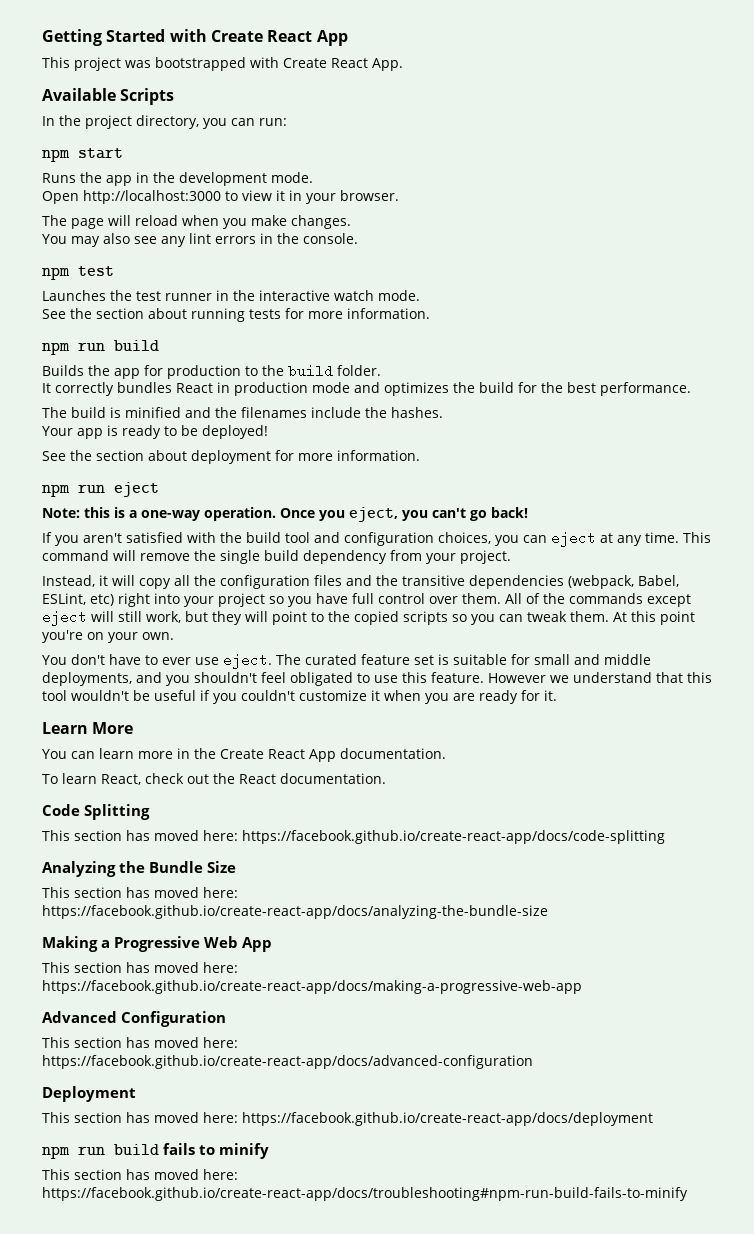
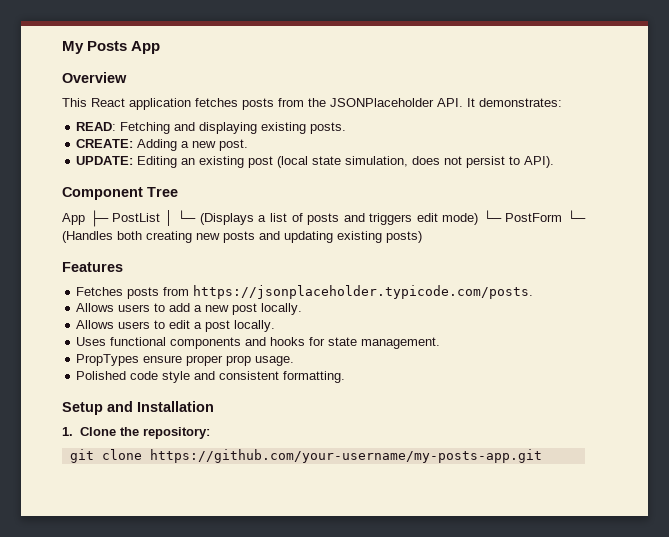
[42,29,348,46] [42,57,403,71] [42,88,175,105] [42,115,287,129] [42,148,123,162] [42,172,313,186] [42,190,399,204] [42,215,351,229] [42,233,358,247] [42,266,114,280] [42,290,420,301] [42,308,430,322] [42,340,159,355] [42,364,381,379] [42,382,691,396] [42,407,443,418] [42,425,268,439] [42,450,420,464] [42,482,159,497] [42,507,528,522] [42,531,711,547] [42,550,511,564] [42,575,679,589] [42,593,691,607] [42,610,695,626] [42,630,174,643] [42,653,651,669] [42,672,712,686] [42,690,557,704] [42,722,134,734] [42,748,446,762] [42,773,386,785] [42,804,150,820] [42,830,665,844] [42,861,236,877] [42,887,238,898] [42,905,548,919] [42,936,272,952] [42,962,238,973] [42,980,582,994] [42,1011,226,1027] [42,1037,238,1048] [42,1055,533,1069] [42,1086,136,1102] [42,1112,653,1126] [42,1143,269,1159] [42,1169,238,1180] [42,1187,688,1201] Getting Started with Create React App // This project was bootstrapped with Create React App. // Available Scripts // In the project directory, you can run: // npm start // Runs the app in the development mode. // Open http://localhost:3000 to view it in your browser. // The page will reload when you make changes. // You may also see any lint errors in the console. // npm test // Launches the test runner in the interactive watch mode. // See the section about running tests for more information. // npm run build // Builds the app for production to the build folder. // It correctly bundles React in production mode and optimizes the build for the best performance. // The build is minified and the filenames include the hashes. // Your app is ready to be deployed! // See the section about deployment for more information. // npm run eject // Note: this is a one-way operation. Once you eject, you can't go back! // If you aren't satisfied with the build tool and configuration choices, you can eject at any time. This command will remove the single build dependency from your project. // Instead, it will copy all the configuration files and the transitive dependencies (webpack, Babel, ESLint, etc) right into your project so you have full control over them. All of the commands except eject will still work, but they will point to the copied scripts so you can tweak them. At this point you're on your own. // You don't have to ever use eject. The curated feature set is suitable for small and middle deployments, and you shouldn't feel obligated to use this feature. However we understand that this tool wouldn't be useful if you couldn't customize it when you are ready for it. // Learn More // You can learn more in the Create React App documentation. // To learn React, check out the React documentation. // Code Splitting // This section has moved here: https://facebook.github.io/create-react-app/docs/code-splitting // Analyzing the Bundle Size // This section has moved here: https://facebook.github.io/create-react-app/docs/analyzing-the-bundle-size // Making a Progressive Web App // This section has moved here: https://facebook.github.io/create-react-app/docs/making-a-progressive-web-app // Advanced Configuration // This section has moved here: https://facebook.github.io/create-react-app/docs/advanced-configuration // Deployment // This section has moved here: https://facebook.github.io/create-react-app/docs/deployment // npm run build fails to minify // This section has moved here: https://facebook.github.io/create-react-app/docs/troubleshooting#npm-run-build-fails-to-minify -> [62,41,161,54] [62,72,127,83] [62,98,562,110] [76,122,347,134] [76,139,249,151] [76,156,555,168] [62,187,178,200] [62,210,586,227] [62,231,422,243] [62,262,123,272] [76,285,534,299] [76,303,303,315] [76,320,276,332] [76,337,441,349] [76,354,295,366] [76,371,346,383] [62,401,214,415] [62,427,210,439] [69,449,542,463] My Posts App // Overview // This React application fetches posts from the JSONPlaceholder API. It demonstrates: // READ: Fetching and displaying existing posts. // CREATE: Adding a new post. // UPDATE: Editing an existing post (local state simulation, does not persist to API). // Component Tree // App ├─ PostList │ └─ (Displays a list of posts and triggers edit mode) └─ PostForm └─ (Handles both creating new posts and updating existing posts) // Features // Fetches posts from https://jsonplaceholder.typicode.com/posts. // Allows users to add a new post locally. // Allows users to edit a post locally. // Uses functional components and hooks for state management. // PropTypes ensure proper prop usage. // Polished code style and consistent formatting. // Setup and Installation // 1. Clone the repository: // git clone https://github.com/your-username/my-posts-app.git

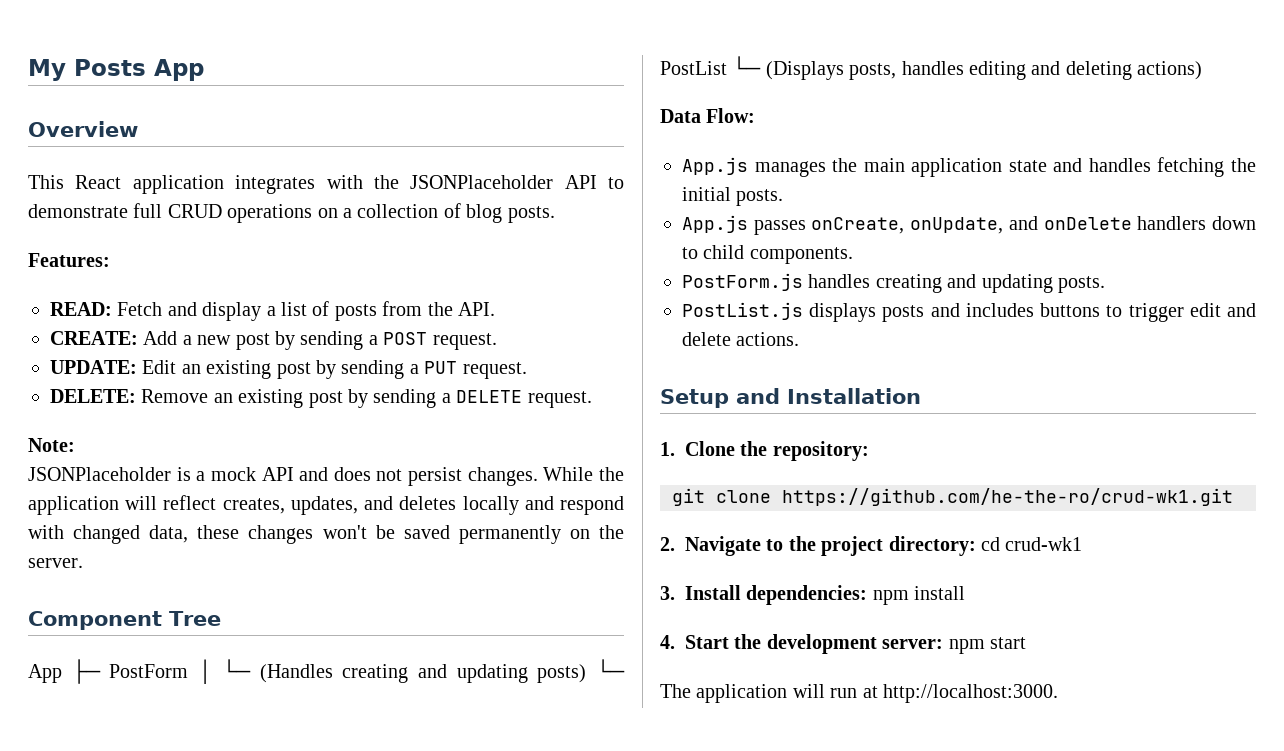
[195,98,238,107] fetches -> [235,175,624,194] [28,203,555,223] [28,253,110,267] [50,301,330,321] integrates with the JSONPlaceholder API to demonstrate full CRUD operations on a collection of blog posts. // Features: // READ: Fetch and display a list of
[330,98,434,107] JSONPlaceholder -> (453, 309) none
[467,98,562,107] [76,122,347,134] It demonstrates: // READ: Fetching and displaying existing posts. -> (495, 309) none
[137,139,249,151] Adding a new post. -> [143,331,497,350] Add a new post by sending a POST request.
[137,156,555,168] Editing an existing post (local state simulation, does not persist to API). -> [142,360,527,379] [50,389,592,408] [28,438,75,452] [28,467,624,486] [28,495,624,515] [28,525,625,544] [28,558,83,568] Edit an existing post by sending a PUT request. // DELETE: Remove an existing post by sending a DELETE request. // Note: // JSONPlaceholder is a mock API and does not persist changes. While the application will reflect creates, updates, and deletes locally and respond with changed data, these changes won't be saved permanently on the server.
[112,213,161,222] PostList -> [109,664,189,678] PostForm
[199,210,586,225] [62,231,422,243] [62,262,123,272] [76,285,534,299] [76,303,303,315] [76,320,276,332] [76,337,441,349] [76,354,295,366] [76,371,346,383] (Displays a list of posts and triggers edit mode) └─ PostForm └─ (Handles both creating new posts and updating existing posts) // Features // Fetches posts from https://jsonplaceholder.typicode.com/posts. // Allows users to add a new post locally. // Allows users to edit a post locally. // Uses functional components and hooks for state management. // PropTypes ensure proper prop usage. // Polished code style and consistent formatting. -> [259,659,625,683] [660,56,1203,80] [660,108,756,123] [682,157,1256,177] [682,187,784,206] [682,215,1256,235] [682,245,853,264] [682,273,1105,293] [682,302,1256,322] [682,332,800,346] (Handles creating and updating posts) └─ PostList └─ (Displays posts, handles editing and deleting actions) // Data Flow: // App.js manages the main application state and handles fetching the initial posts. // App.js passes onCreate, onUpdate, and onDelete handlers down to child components. // PostForm.js handles creating and updating posts. // PostList.js displays posts and includes buttons to trigger edit and delete actions.
[149,449,542,463] https://github.com/your-username/my-posts-app.git -> [782,488,1233,506] [660,536,1083,556] [660,585,966,605] [660,634,1026,654] [660,684,1058,703] https://github.com/he-the-ro/crud-wk1.git // 2. Navigate to the project directory: cd crud-wk1 // 3. Install dependencies: npm install // 4. Start the development server: npm start // The application will run at http://localhost:3000.

